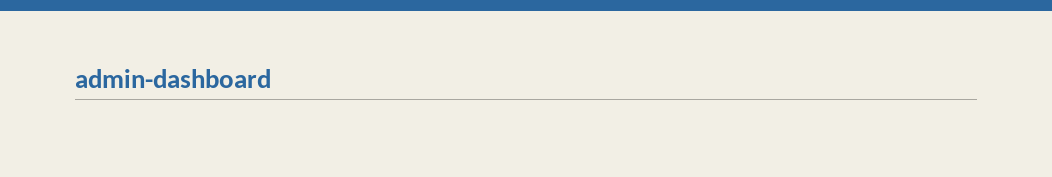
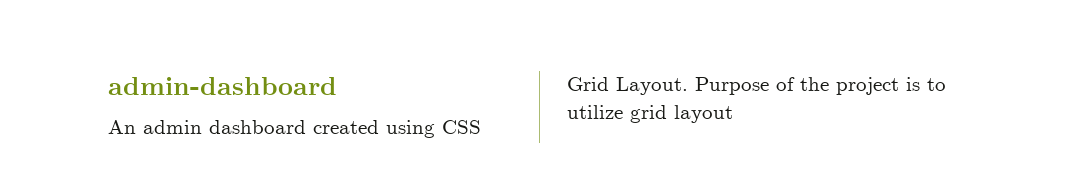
(271, 78) none -> [108,120,481,138] [567,77,946,95] [567,105,733,123] // An admin dashboard created using CSS Grid Layout. Purpose of the project is to utilize grid layout

